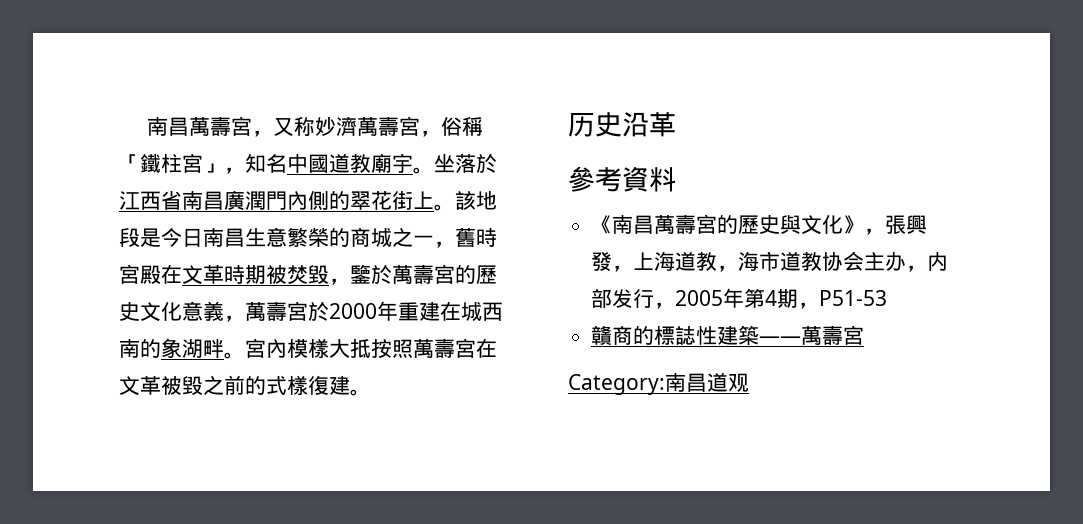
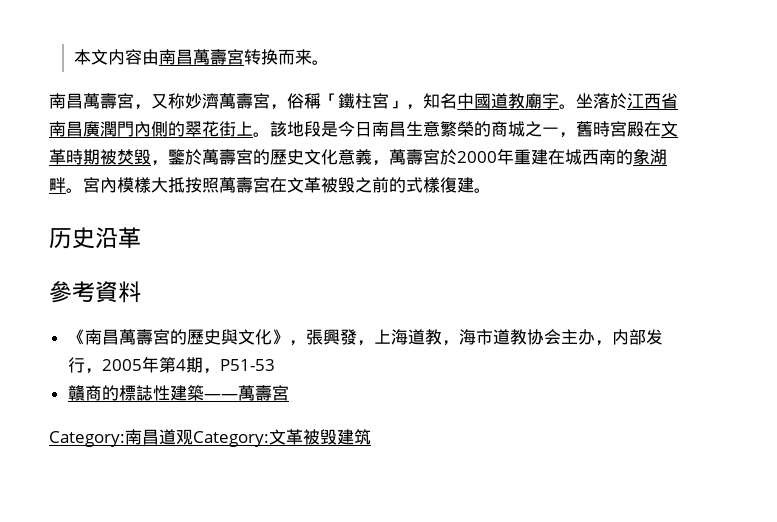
(146, 126) none -> [73,49,329,65] 本文内容由南昌萬壽宮转换而来。 //
(749, 382) none -> [193,429,371,447] Category:文革被毁建筑

